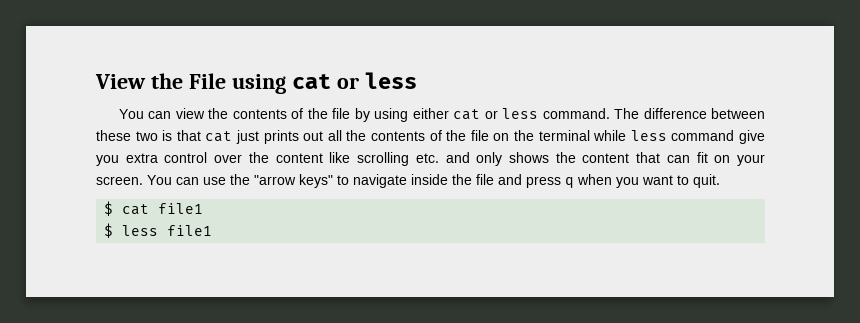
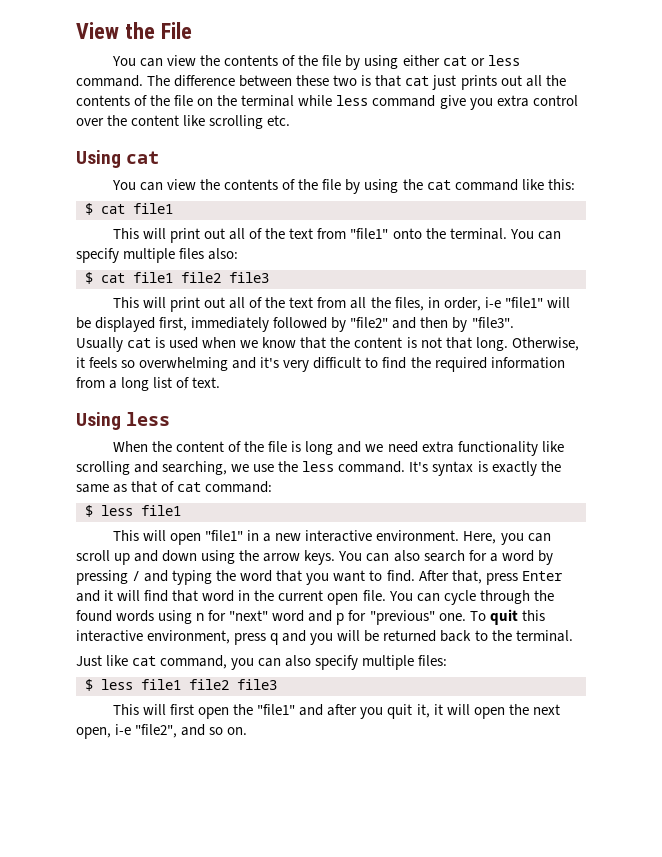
[231,72,417,94] using cat or less -> (192, 30) none
[445,152,765,166] [96,174,720,188] [104,201,204,216] [104,223,213,238] and only shows the content that can fit on your screen. You can use the "arrow keys" to navigate inside the file and press q when you want to quit. // $ cat file1 // $ less file1 -> [76,150,160,168] [111,179,575,194] [85,203,173,215] [112,228,561,243] [76,248,239,263] [85,272,269,284] [112,297,570,312] [76,317,514,332] [76,337,579,352] [76,357,565,372] [76,377,221,391] [76,412,171,430] [112,441,564,456] [76,461,561,476] [76,481,273,493] [85,505,181,517] [112,530,551,545] [76,550,553,565] [76,570,563,585] [76,590,554,605] [76,609,545,625] [76,630,573,645] [76,655,448,670] [85,679,277,691] [112,704,560,719] [76,724,248,739] // Using cat // You can view the contents of the file by using the cat command like this: // $ cat file1 // This will print out all of the text from "file1" onto the terminal. You can specify multiple files also: // $ cat file1 file2 file3 // This will print out all of the text from all the files, in order, i-e "file1" will be displayed first, immediately followed by "file2" and then by "file3". // Usually cat is used when we know that the content is not that long. Otherwise, it feels so overwhelming and it's very difficult to find the required information from a long list of text. // Using less // When the content of the file is long and we need extra functionality like scrolling and searching, we use the less command. It's syntax is exactly the same as that of cat command: // $ less file1 // This will open "file1" in a new interactive environment. Here, you can scroll up and down using the arrow keys. You can also search for a word by pressing / and typing the word that you want to find. After that, press Enter and it will find that word in the current open file. You can cycle through the found words using n for "next" word and p for "previous" one. To quit this interactive environment, press q and you will be returned back to the terminal. // Just like cat command, you can also specify multiple files: // $ less file1 file2 file3 // This will first open the "file1" and after you quit it, it will open the next open, i-e "file2", and so on.

